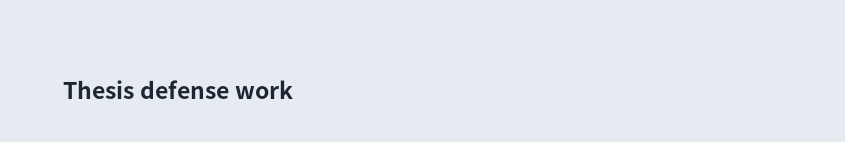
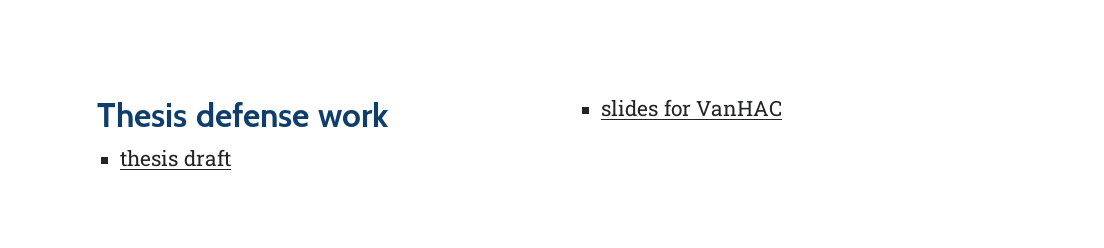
(294, 89) none -> [120,149,231,167] [601,99,783,117] // thesis draft // slides for VanHAC

